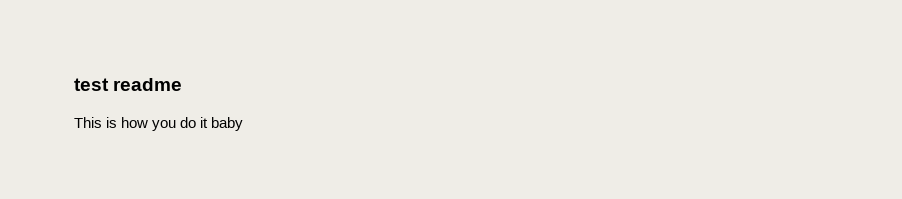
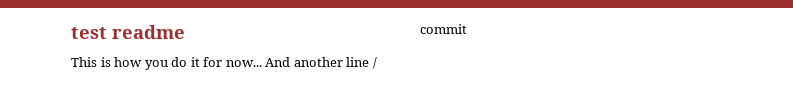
[211,117,244,131] baby -> [203,57,377,69] [420,24,467,34] for now... And another line / commit

